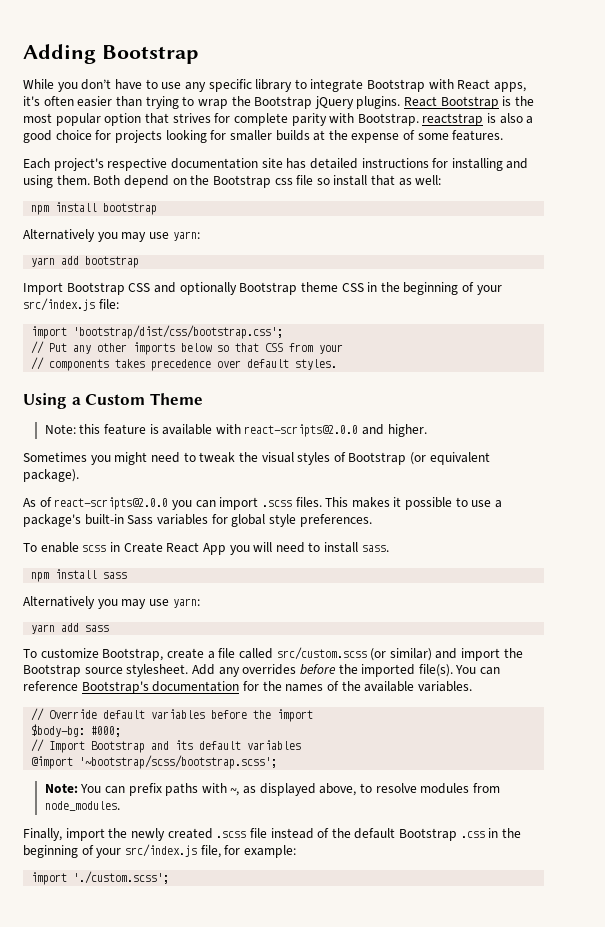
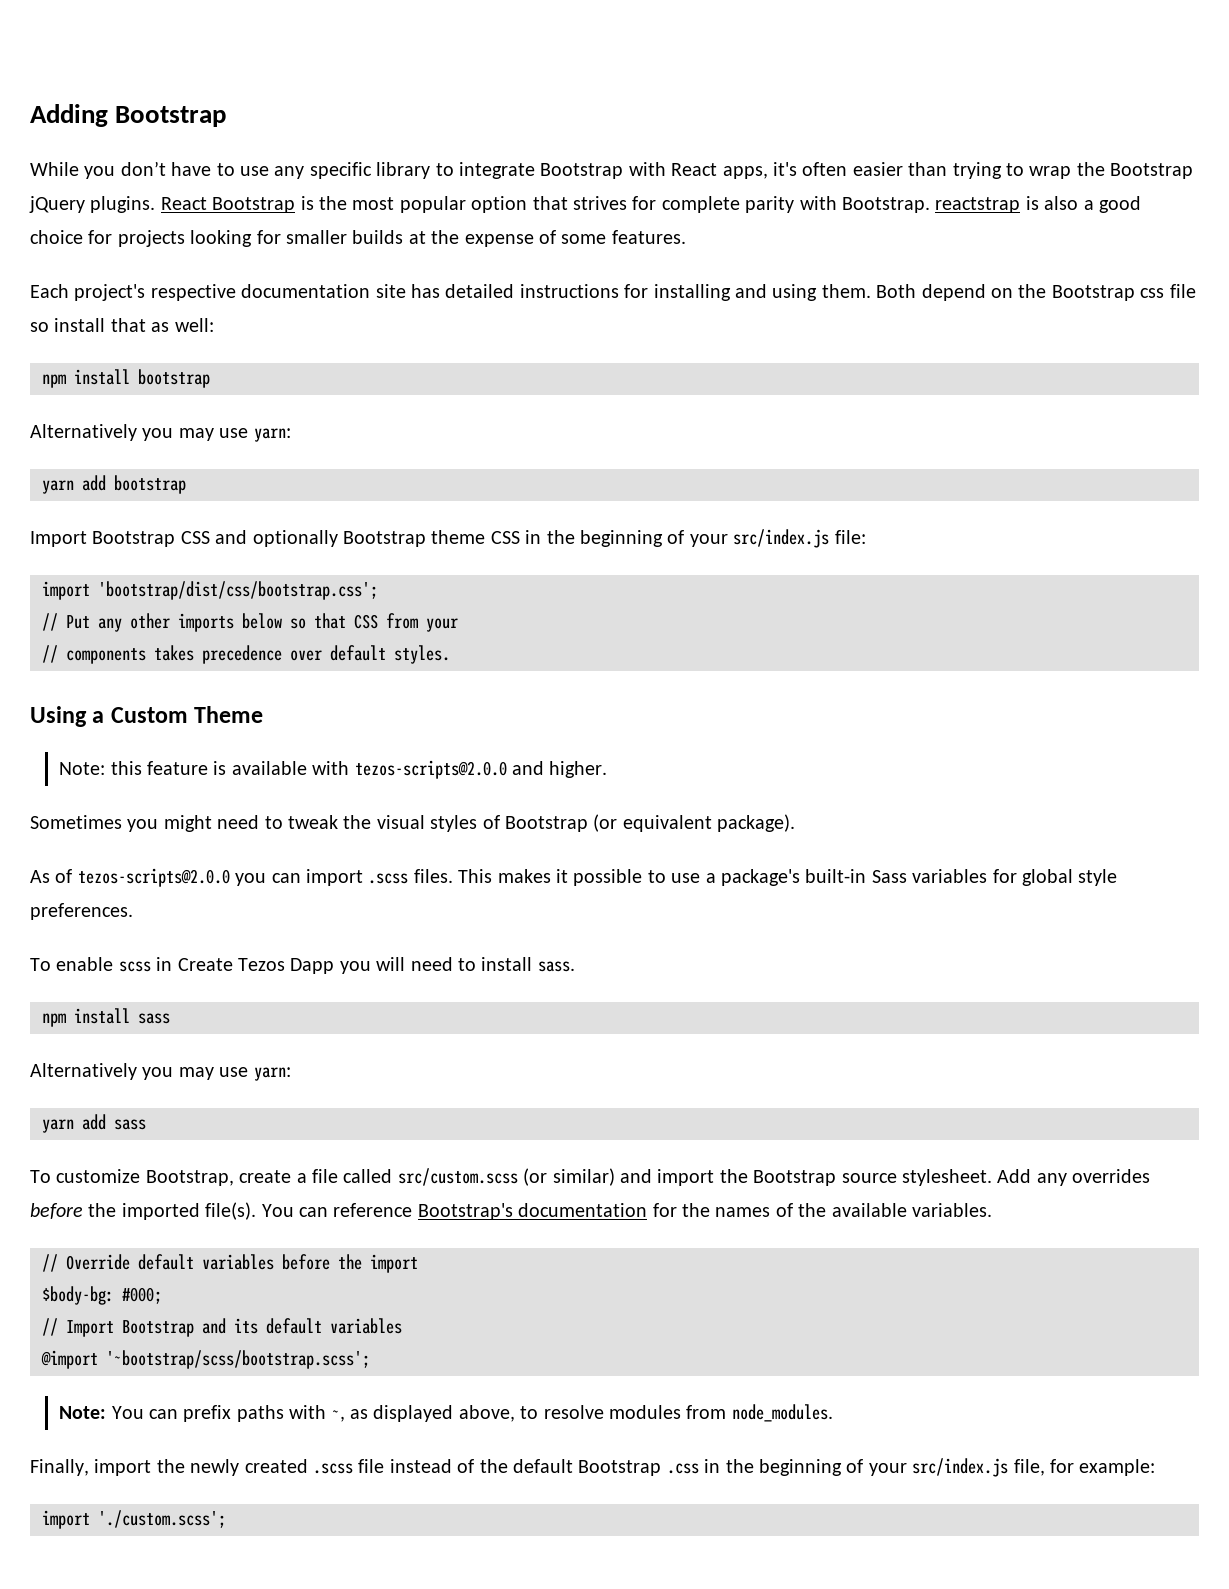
[244,424,359,437] react-scripts@2.0.0 -> [354,760,507,779] tezos-scripts@2.0.0
[54,497,169,510] react-scripts@2.0.0 -> [77,868,230,887] tezos-scripts@2.0.0
[166,542,226,555] React App -> [238,958,335,974] Tezos Dapp

